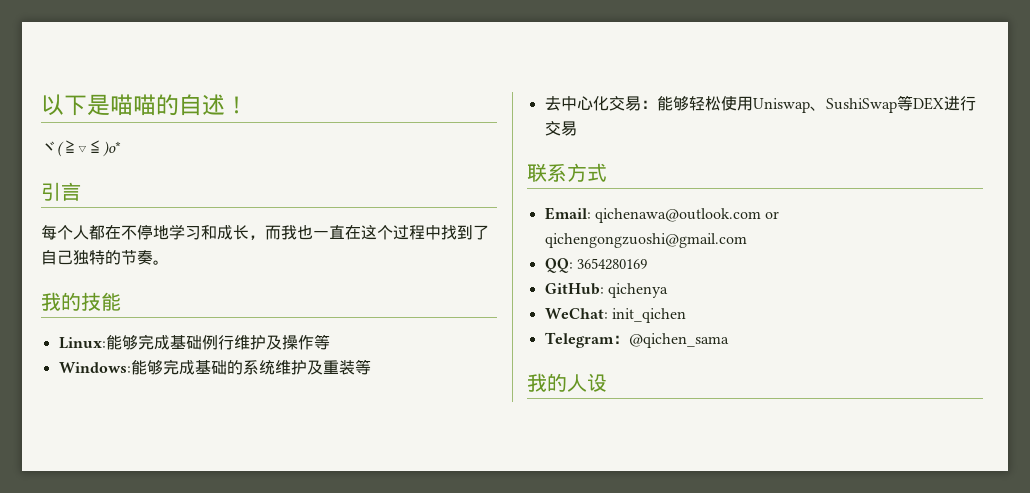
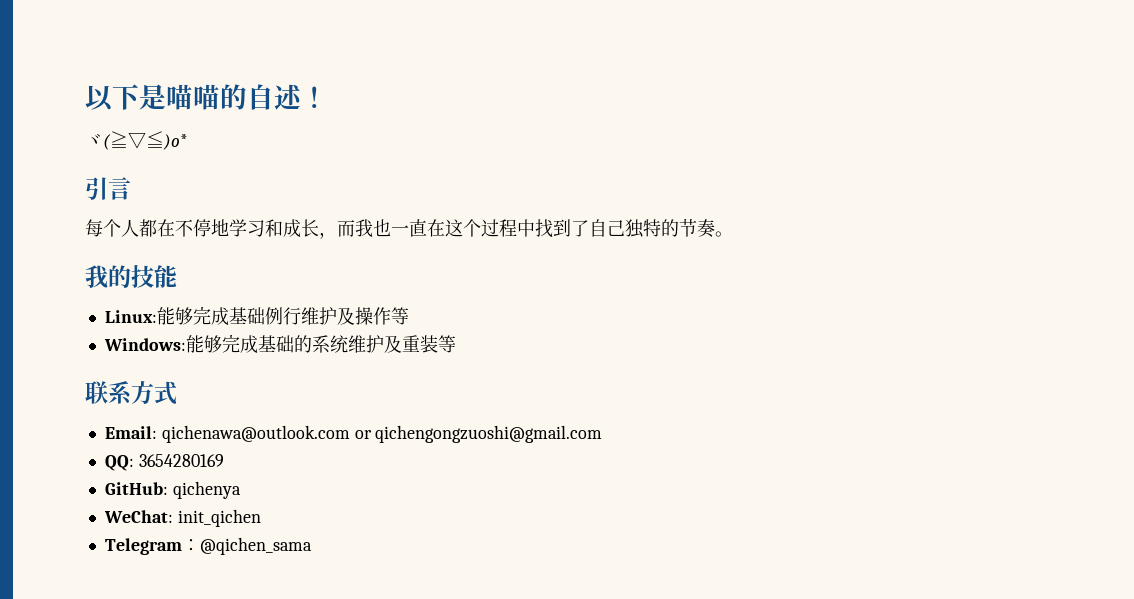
[544,95,976,113] [544,121,577,136] // 去中心化交易：能够轻松使用Uniswap、SushiSwap等DEX进行交易 -> (456, 344) none
[527,373,607,392] // 我的人设 -> (312, 546) none

